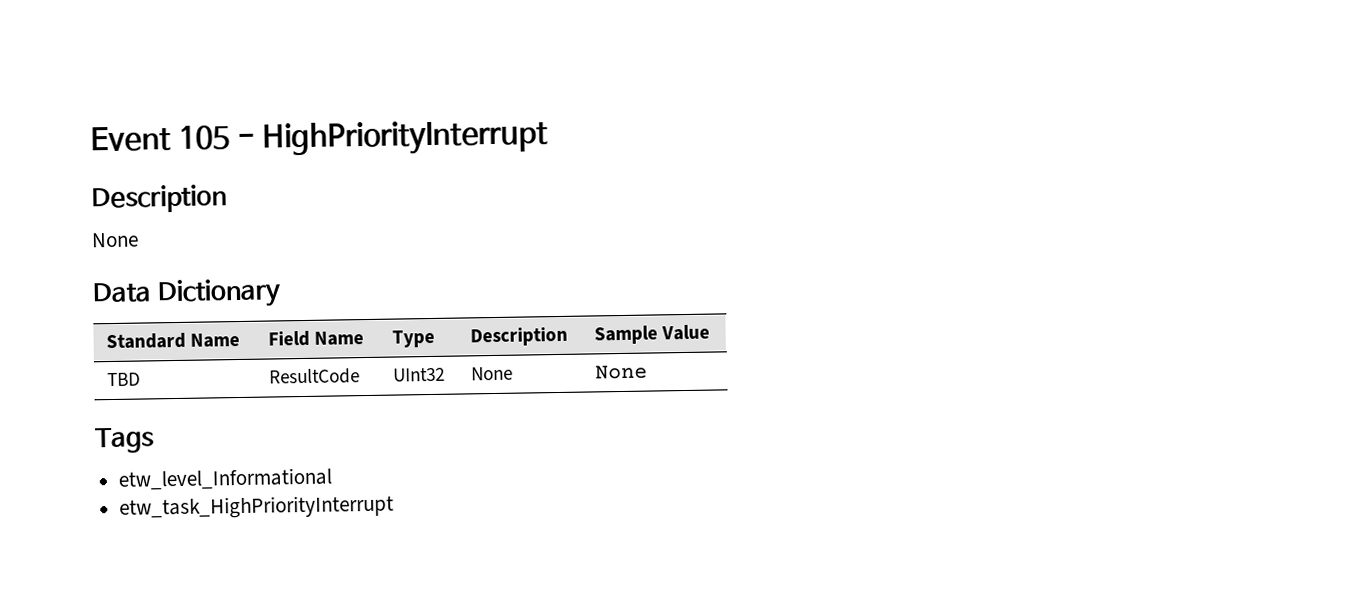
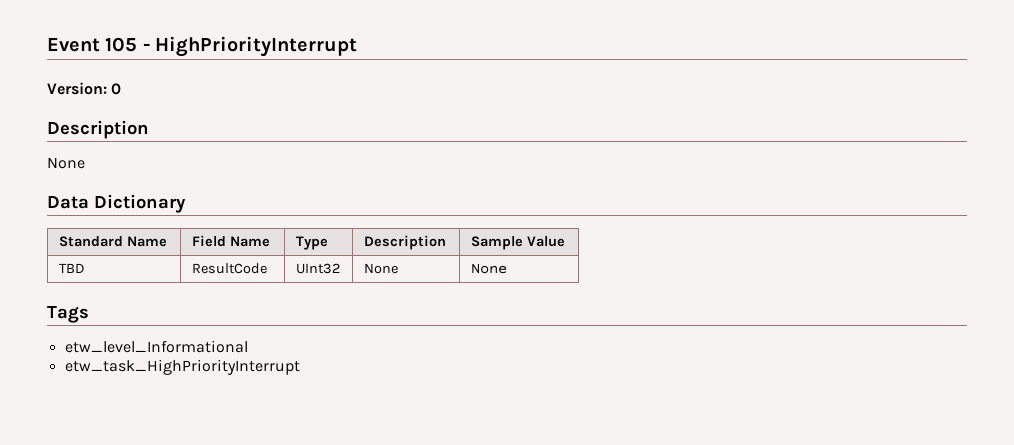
(549, 138) none -> [47,82,122,95] // Version: 0

